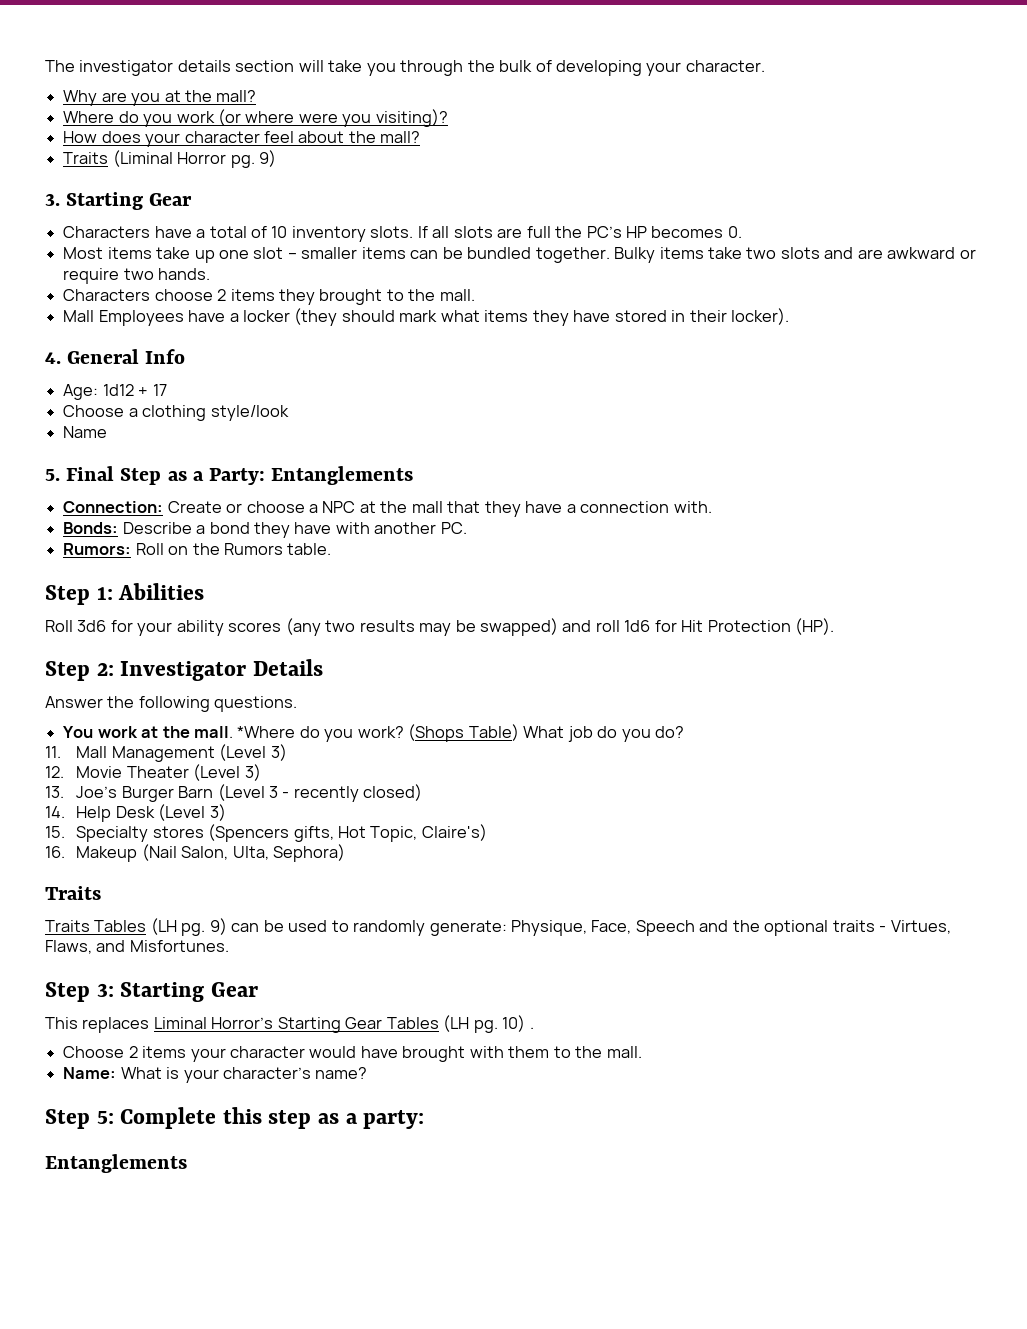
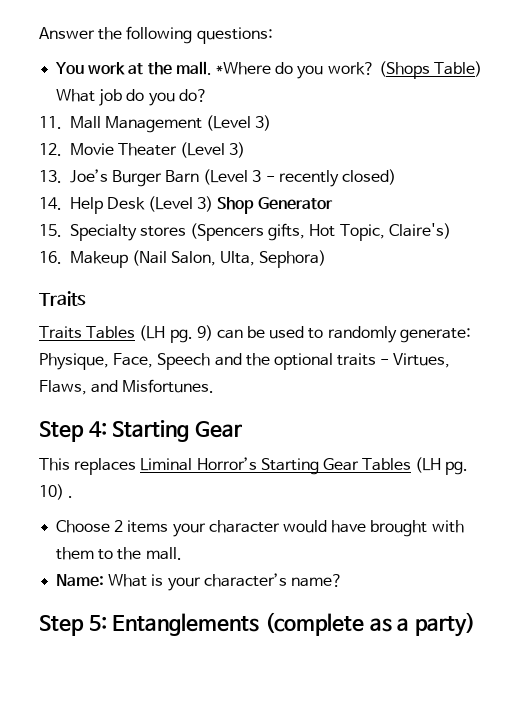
[45,60,765,76] [63,90,257,106] [63,109,448,127] [63,131,421,147] [63,150,276,168] [45,192,193,210] [63,226,742,242] [63,247,976,263] [63,268,211,284] [63,289,475,305] [63,308,789,326] [45,349,186,364] [63,384,167,400] [63,405,289,421] [63,426,108,438] [45,466,414,485] [63,501,712,517] [63,522,467,538] [63,543,332,555] [45,583,205,605] [45,618,835,636] [45,659,323,681] The investigator details section will take you through the bulk of developing your character. // Why are you at the mall? // Where do you work (or where were you visiting)? // How does your character feel about the mall? // Traits (Liminal Horror pg. 9) // 3. Starting Gear // Characters have a total of 10 inventory slots. If all slots are full the PC’s HP becomes 0. // Most items take up one slot – smaller items can be bundled together. Bulky items take two slots and are awkward or require two hands. // Characters choose 2 items they brought to the mall. // Mall Employees have a locker (they should mark what items they have stored in their locker). // 4. General Info // Age: 1d12 + 17 // Choose a clothing style/look // Name // 5. Final Step as a Party: Entanglements // Connection: Create or choose a NPC at the mall that they have a connection with. // Bonds: Describe a bond they have with another PC. // Rumors: Roll on the Rumors table. // Step 1: Abilities // Roll 3d6 for your ability scores (any two results may be swapped) and roll 1d6 for Hit Protection (HP). // Step 2: Investigator Details // -> (39, 33) none
[214,696,298,712] questions. -> [196,27,273,44] questions:
(226, 812) none -> [217,197,333,214] Shop Generator
[96,983,114,997] 3: -> [88,421,107,437] 4:
[120,1107,425,1129] [45,1154,187,1173] Complete this step as a party: // Entanglements -> [112,612,475,637] Entanglements (complete as a party)

